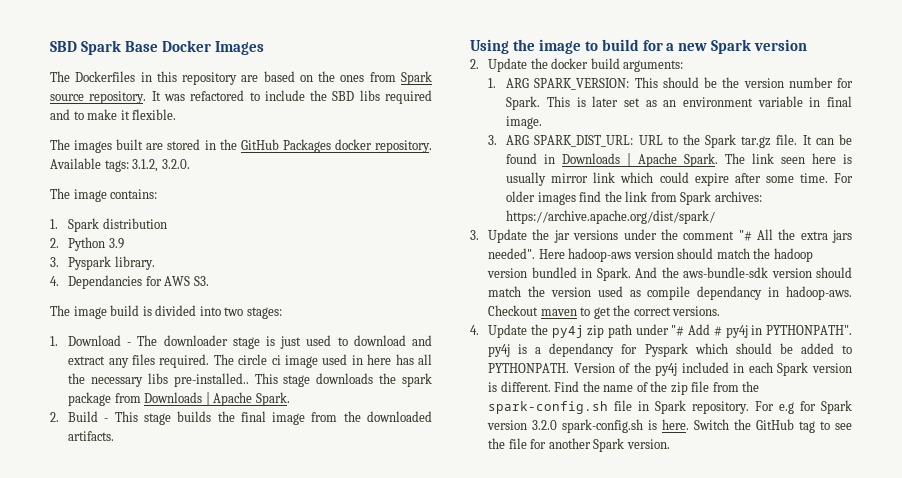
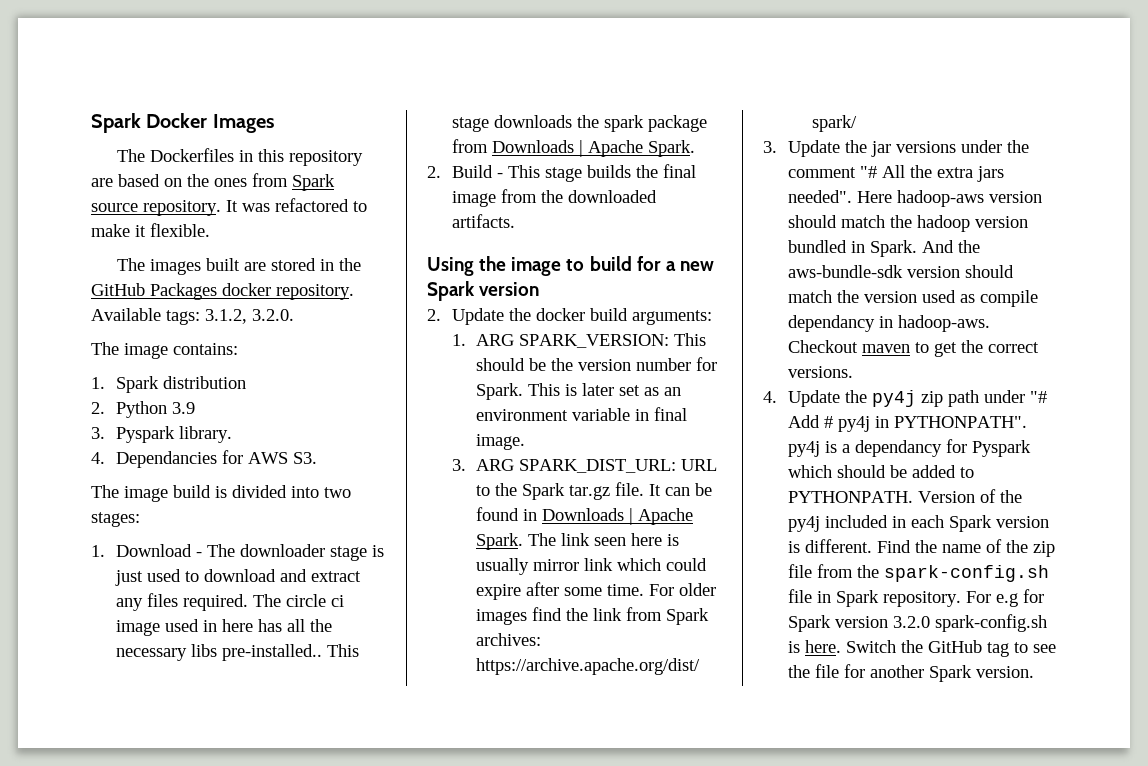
[50,40,159,55] SBD Spark Base -> [91,113,141,133] Spark
[264,90,433,104] [50,109,84,120] include the SBD libs required and to -> (367, 206) none

